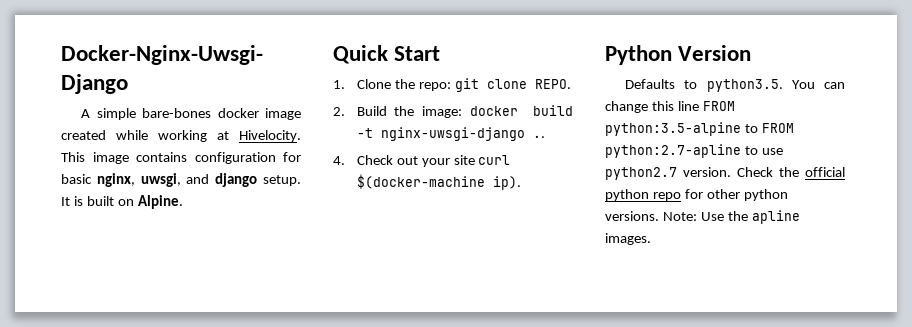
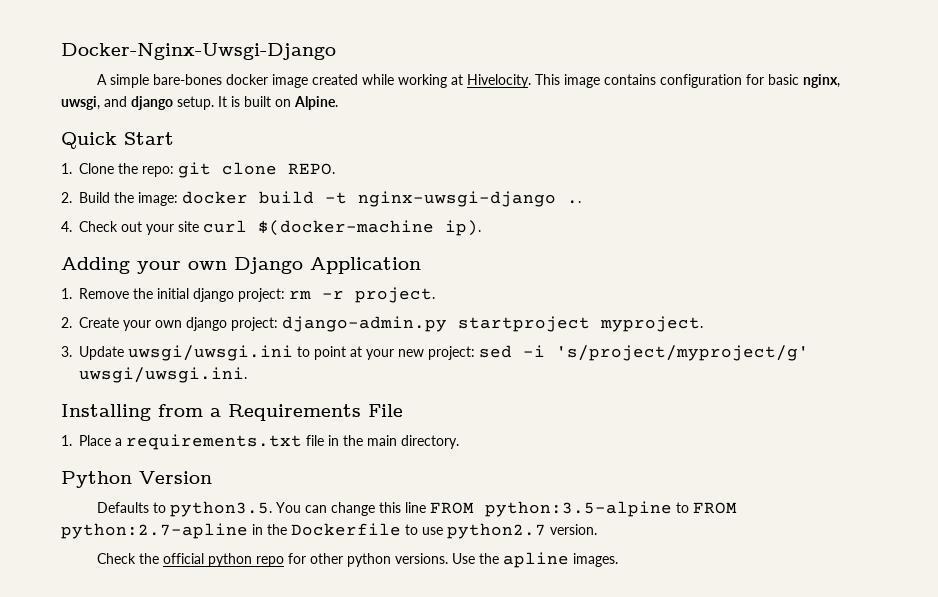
(521, 183) none -> [61,257,421,274] [61,287,435,303] [61,316,703,332] [61,345,809,361] [79,367,247,383] [61,404,403,421] [61,434,459,450] // Adding your own Django Application // 1. Remove the initial django project: rm -r project. // 2. Create your own django project: django-admin.py startproject myproject. // 3. Update uwsgi/uwsgi.ini to point at your new project: sed -i 's/project/myproject/g' uwsgi/uwsgi.ini. // Installing from a Requirements File // 1. Place a requirements.txt file in the main directory.
(741, 151) none -> [252,523,401,536] in the Dockerfile
(731, 172) none -> (597, 529) //
[662,212,697,221] Note: -> (448, 558) none

